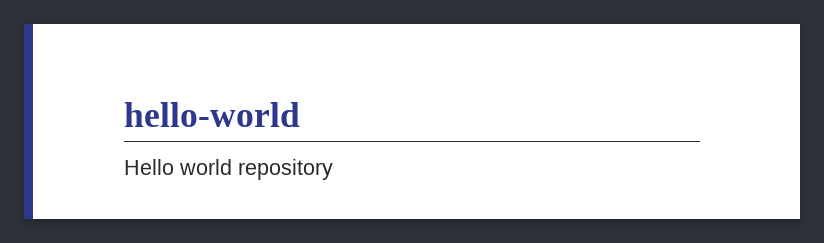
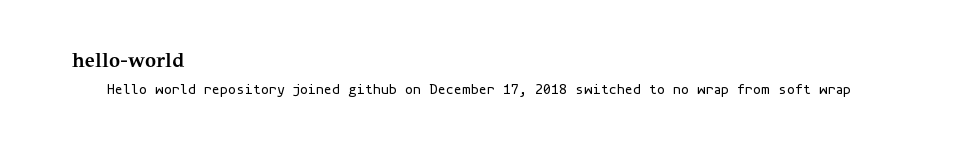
(333, 169) none -> [292,84,851,97] joined github on December 17, 2018 switched to no wrap from soft wrap

